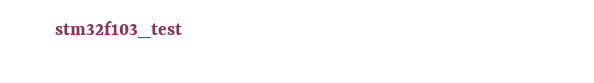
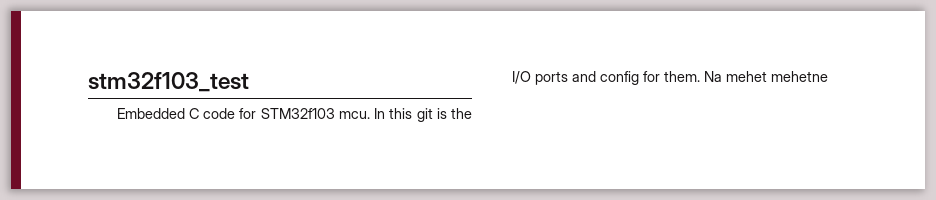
(182, 30) none -> [116,108,472,122] [512,71,828,85] // Embedded C code for STM32f103 mcu. In this git is the I/O ports and config for them. Na mehet mehetne

